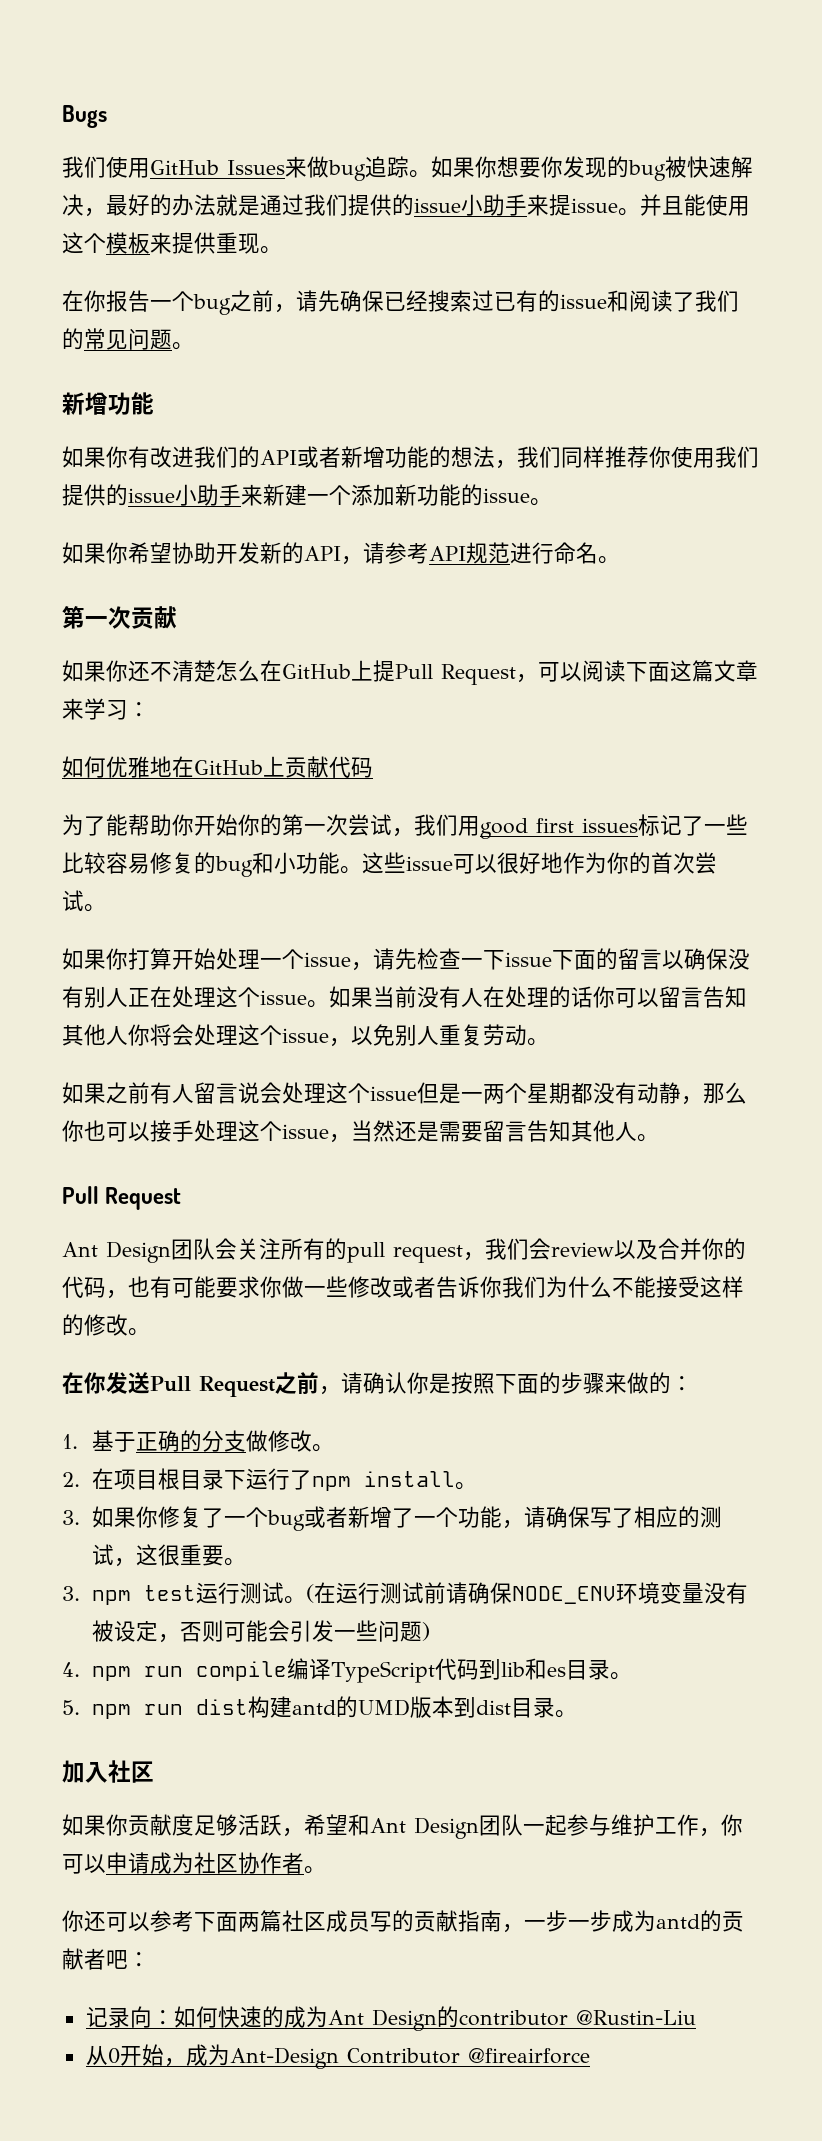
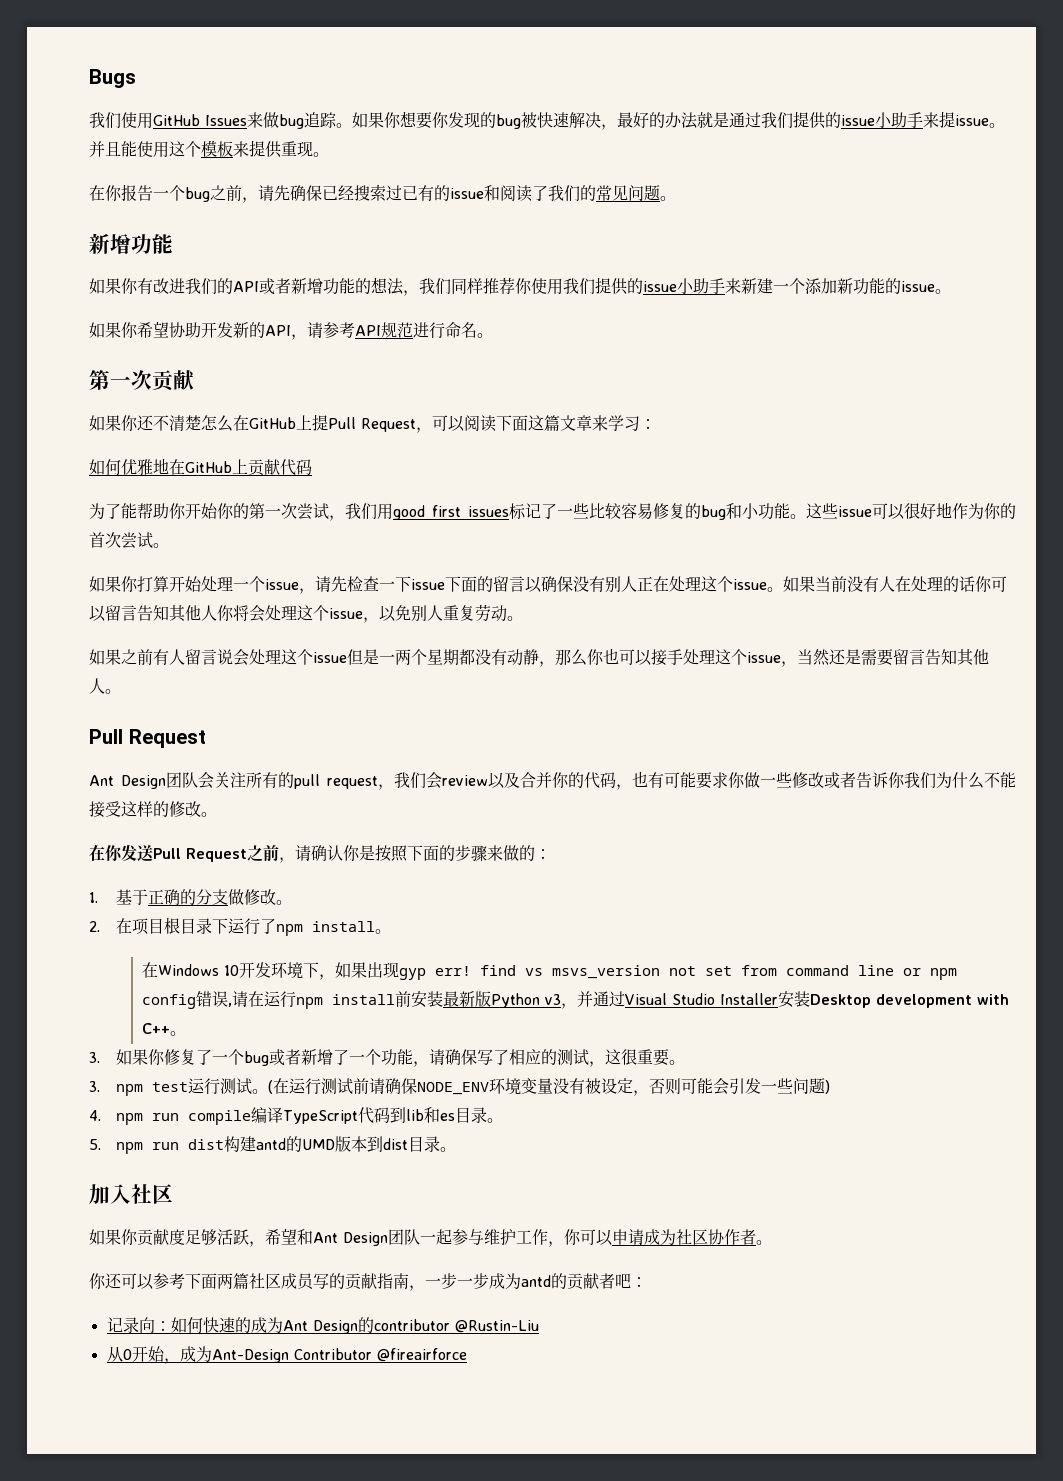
(477, 1486) none -> [142,962,958,980] [142,991,1010,1009] [142,1023,187,1036] // 在Windows 10开发环境下，如果出现gyp err! find vs msvs_version not set from command line or npm config错误,请在运行npm install前安装最新版Python v3，并通过Visual Studio Installer安装Desktop development with C++。

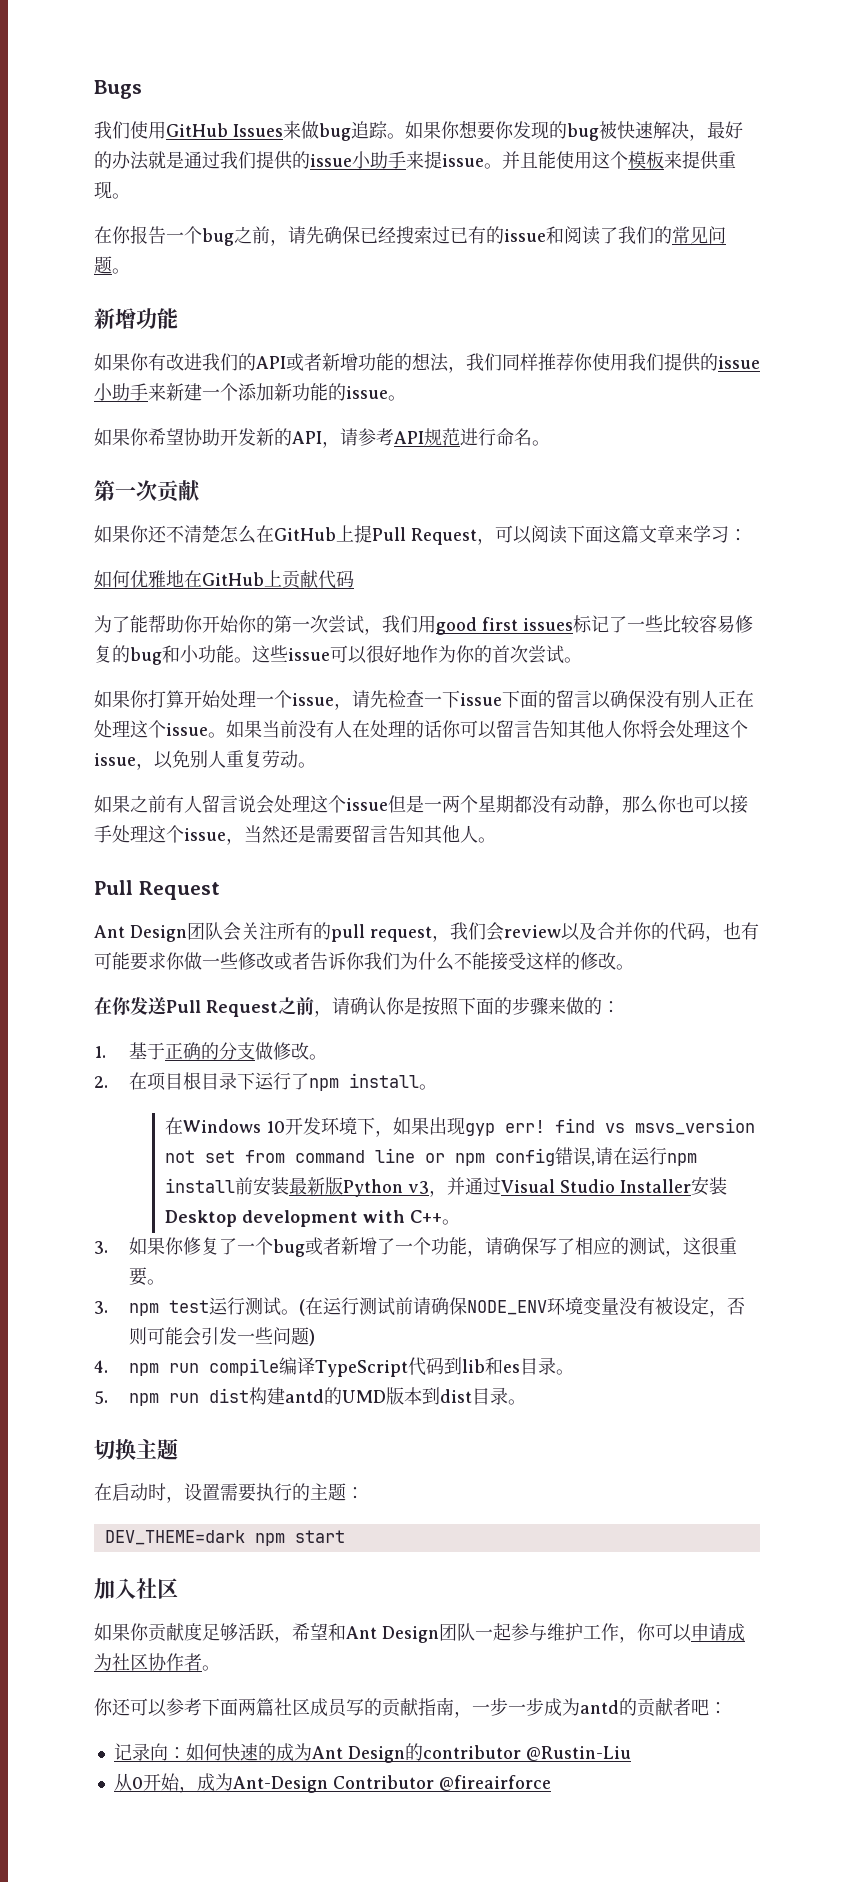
(456, 1149) none -> [94,1438,178,1460] [94,1483,364,1503] [104,1530,345,1546] // 切换主题 // 在启动时，设置需要执行的主题： // DEV_THEME=dark npm start

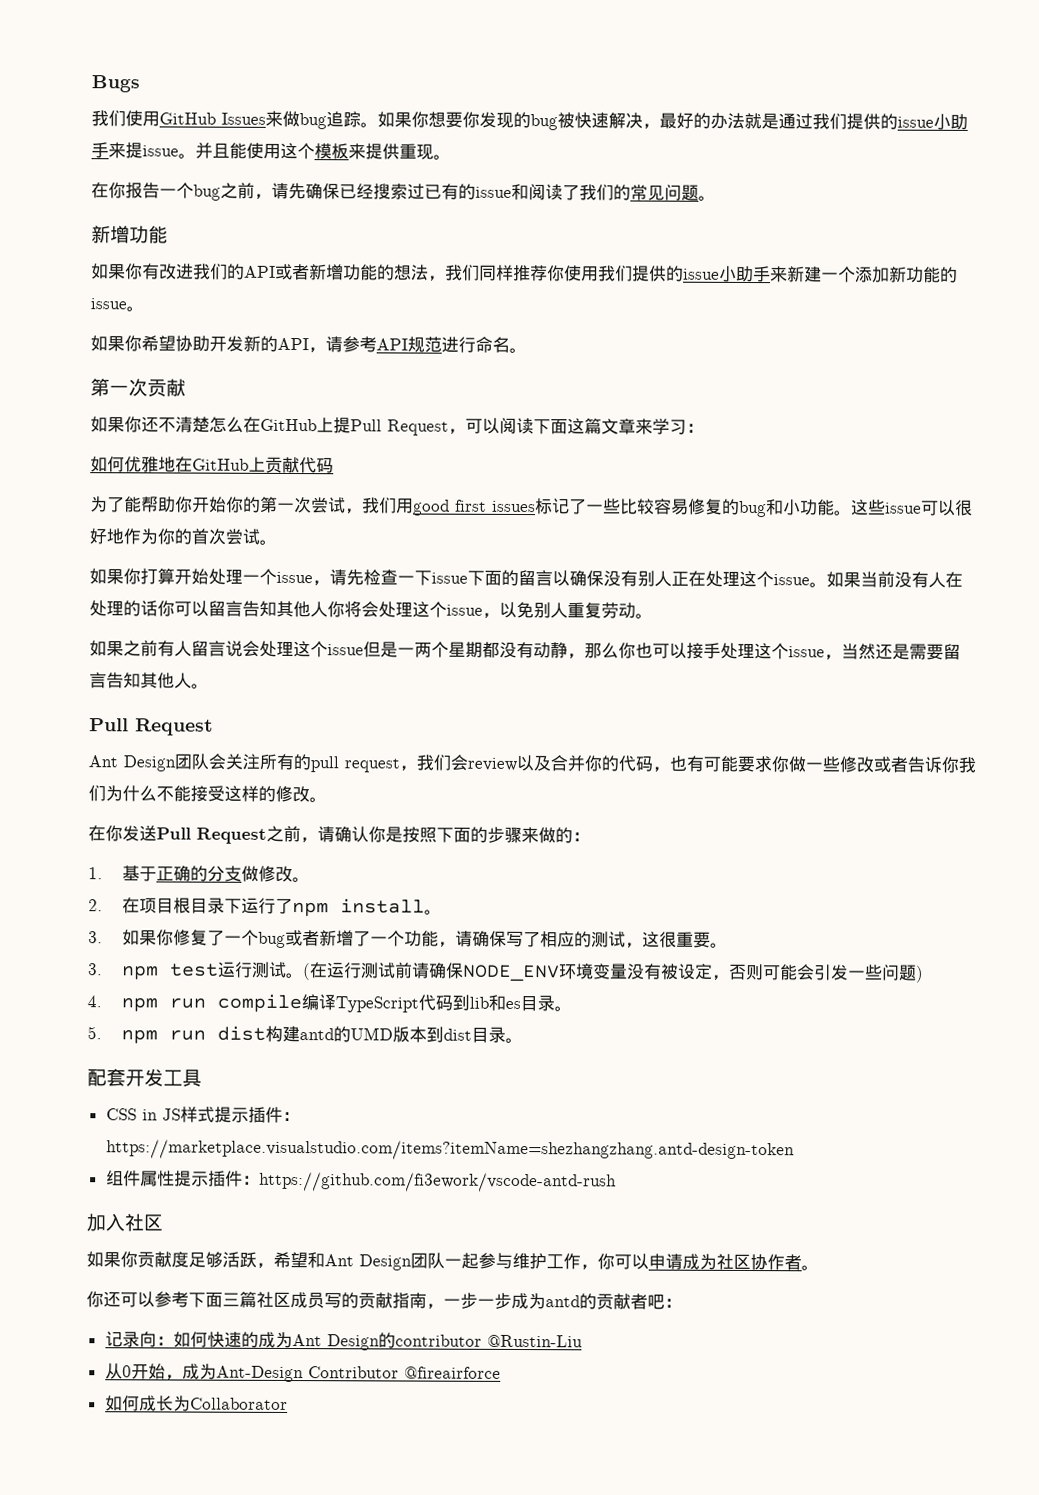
[164,1117,755,1137] [164,1147,697,1166] [164,1176,727,1197] [164,1210,460,1227] // 在Windows 10开发环境下，如果出现gyp err! find vs msvs_version not set from command line or npm config错误,请在运行npm install前安装最新版Python v3，并通过Visual Studio Installer安装Desktop development with C++。 -> (442, 912) none
[94,1438,178,1460] [94,1483,364,1503] [104,1530,345,1546] 切换主题 // 在启动时，设置需要执行的主题： // DEV_THEME=dark npm start -> [87,1068,202,1087] [105,1106,300,1123] [105,1139,795,1162] [105,1170,617,1193] 配套开发工具 // CSS in JS样式提示插件：https://marketplace.visualstudio.com/items?itemName=shezhangzhang.antd-design-token // 组件属性提示插件：https://github.com/fi3ework/vscode-antd-rush
[238,1698,256,1716] 两 -> [222,1292,240,1307] 三
(551, 1783) none -> [104,1395,288,1412] // 如何成长为Collaborator

